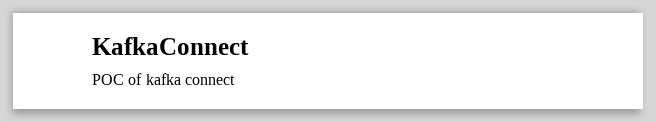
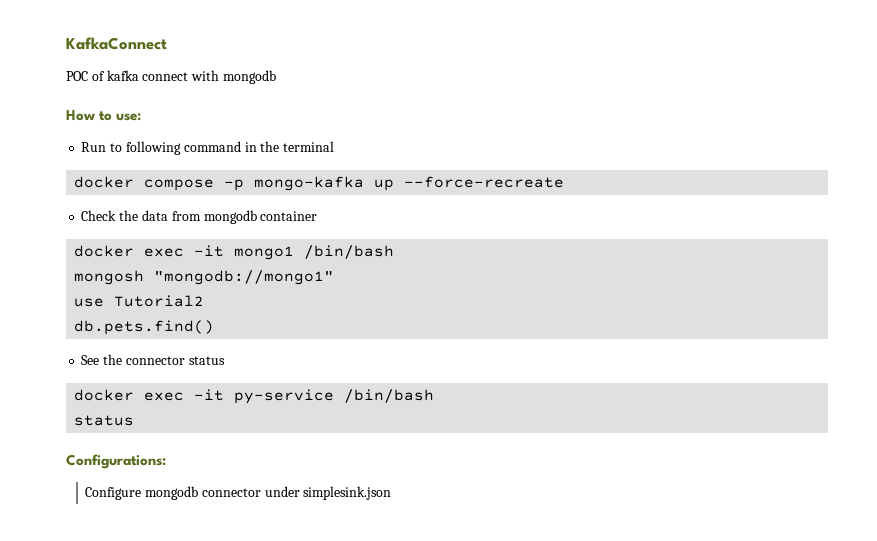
(235, 80) none -> [191,70,276,84] [66,110,142,121] [81,141,335,155] [74,176,565,191] [81,210,318,224] [74,245,395,260] [74,270,335,285] [74,295,205,307] [74,320,215,335] [81,354,225,365] [74,389,435,404] [74,415,135,426] [66,454,166,469] [85,486,392,500] with mongodb // How to use: // Run to following command in the terminal // docker compose -p mongo-kafka up --force-recreate // Check the data from mongodb container // docker exec -it mongo1 /bin/bash // mongosh "mongodb://mongo1" // use Tutorial2 // db.pets.find() // See the connector status // docker exec -it py-service /bin/bash // status // Configurations: // Configure mongodb connector under simplesink.json

